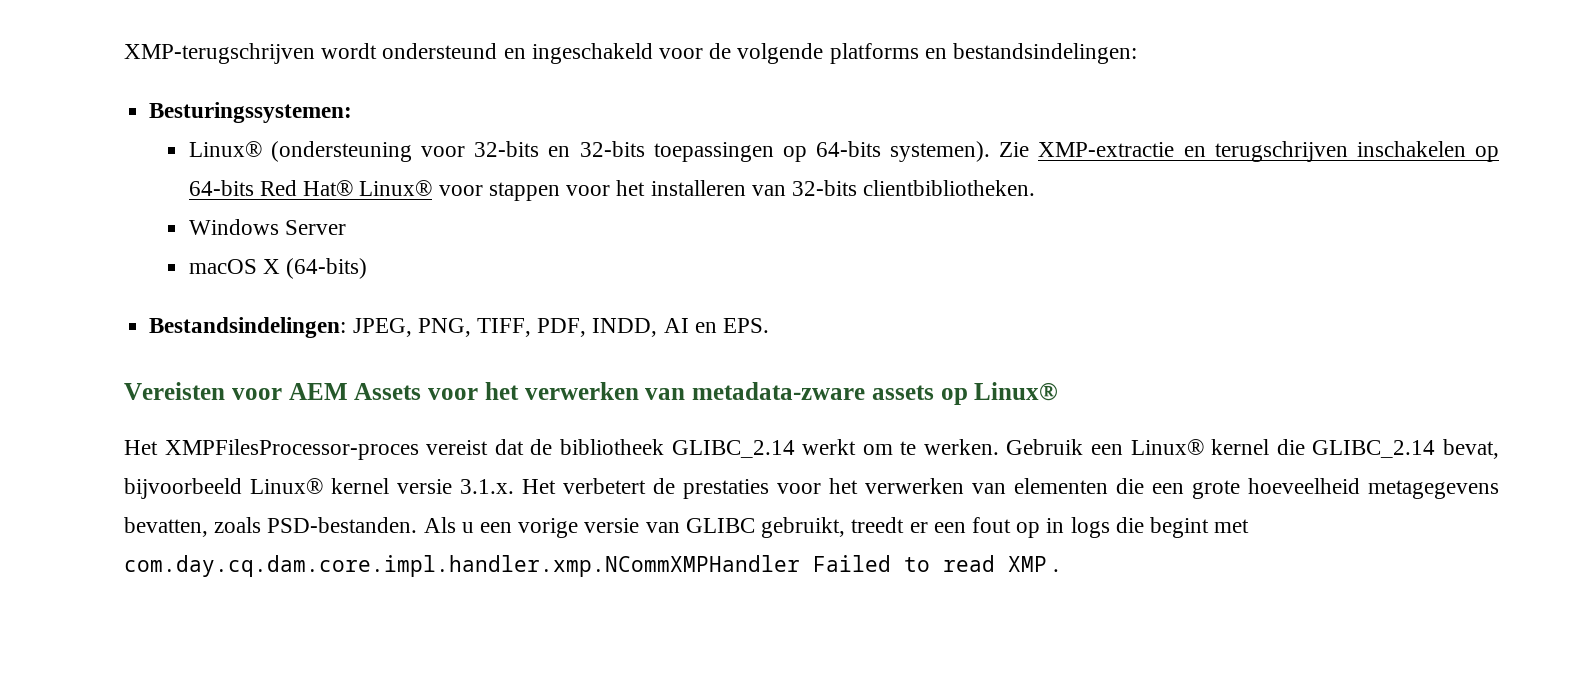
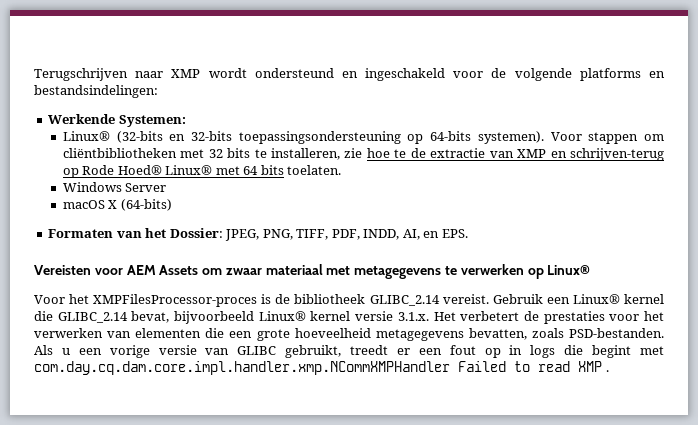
[124,43,315,64] XMP-terugschrijven -> [34,68,201,81] Terugschrijven naar XMP
[149,102,353,123] [188,141,540,162] Besturingssystemen: // Linux® (ondersteuning voor 32-bits -> [48,114,186,127] [62,131,163,143] Werkende Systemen: // Linux® (32-bits
[653,142,774,162] toepassingen -> [238,131,401,144] toepassingsondersteuning
[999,141,1499,162] [188,180,1036,201] Zie XMP-extractie en terugschrijven inschakelen op 64-bits Red Hat® Linux® voor stappen voor het installeren van 32-bits clientbibliotheken. -> [550,132,664,144] [62,148,664,161] [62,165,342,178] Voor stappen om cliëntbibliotheken met 32 bits te installeren, zie hoe te de extractie van XMP en schrijven-terug op Rode Hoed® Linux® met 64 bits toelaten.
[149,317,347,338] Bestandsindelingen: -> [48,228,223,238] Formaten van het Dossier:
[663,318,689,333] AI -> [402,229,420,240] AI,
[428,382,1059,405] [124,439,999,460] voor het verwerken van metadata-zware assets op Linux® // Het XMPFilesProcessor-proces vereist dat de bibliotheek GLIBC_2.14 werkt om te werken. -> [202,264,591,279] [34,294,489,307] om zwaar materiaal met metagegevens te verwerken op Linux® // Voor het XMPFilesProcessor-proces is de bibliotheek GLIBC_2.14 vereist.

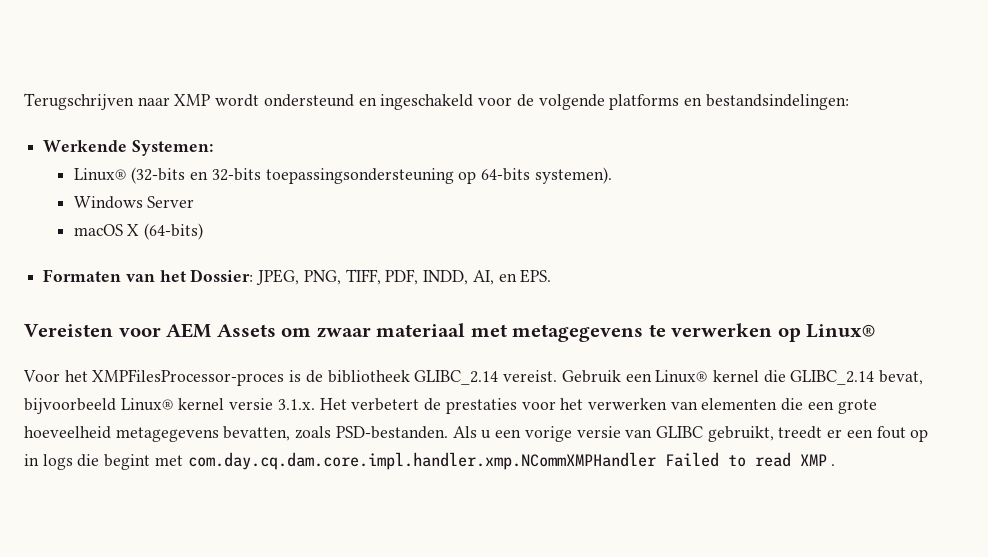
[550,132,664,144] [62,148,664,161] [62,165,342,178] Voor stappen om cliëntbibliotheken met 32 bits te installeren, zie hoe te de extractie van XMP en schrijven-terug op Rode Hoed® Linux® met 64 bits toelaten. -> (612, 175) none

